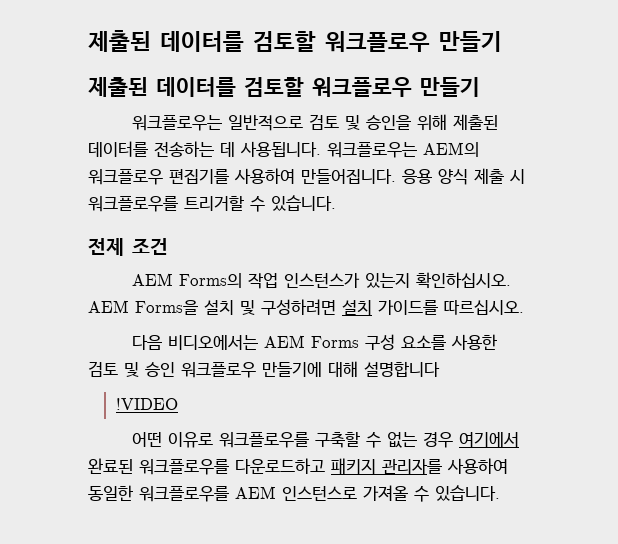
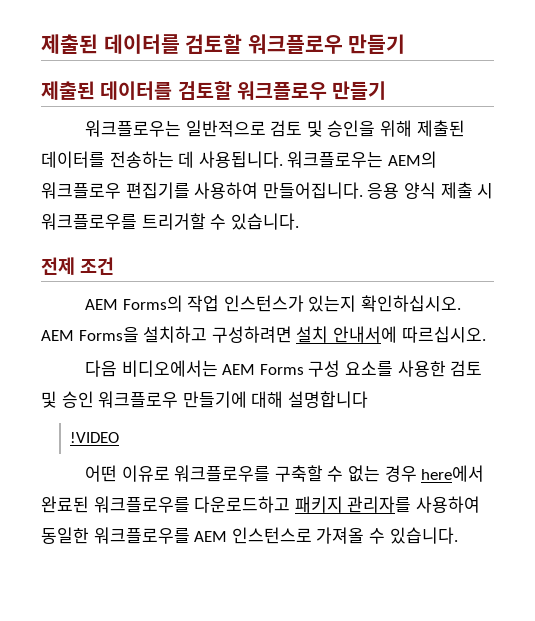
[204,300,255,315] 설치 및 -> [143,326,208,343] 설치하고
[378,300,438,315] 가이드를 -> [332,326,397,343] 안내서에
[458,432,519,447] 여기에서 -> [421,465,485,482] here에서

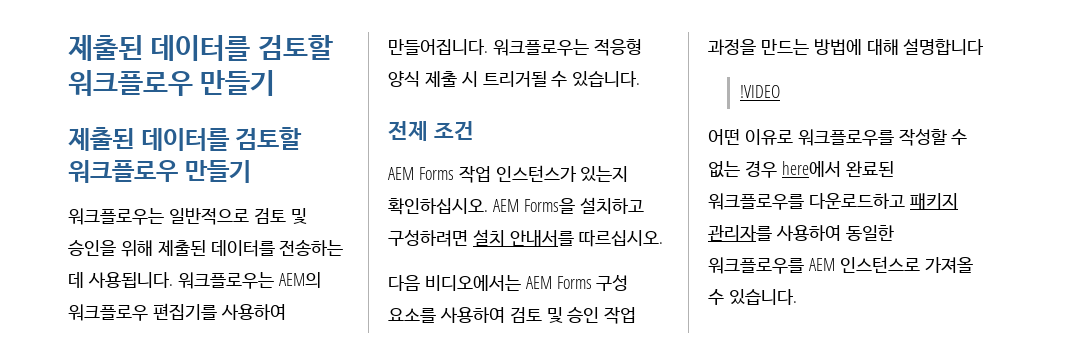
[367,182,400,199] 응용 -> [492,39,642,56] 워크플로우는 적응형
[41,213,206,230] 워크플로우를 트리거할 -> [482,71,547,87] 트리거될
[122,295,183,312] Forms의 -> [418,167,454,180] Forms
[332,326,397,343] 안내서에 -> [509,230,574,246] 안내서를
[397,360,446,377] 사용한 -> [439,307,505,323] 사용하여
[98,391,247,408] 워크플로우 만들기에 -> [604,306,637,324] [708,39,862,55] 작업 과정을 만드는 방법에
[274,465,323,482] 구축할 -> [898,128,947,146] 작성할

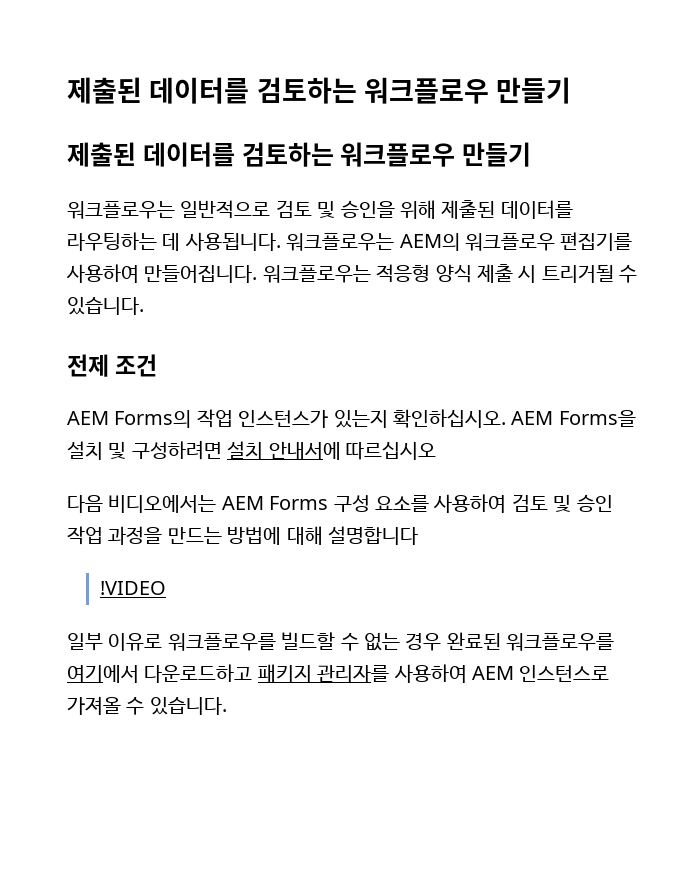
[68,35,333,61] 제출된 데이터를 검토할 -> [67,77,357,104] 제출된 데이터를 검토하는
[235,127,303,150] 검토할 -> [241,142,334,167] 검토하는
[279,240,344,256] 전송하는 -> [67,232,157,251] 라우팅하는
[418,167,454,180] Forms -> [114,410,192,428] Forms의
[579,197,644,214] [388,229,663,247] 설치하고 구성하려면 설치 안내서를 따르십시오. -> [67,440,436,460] 설치 및 구성하려면 설치 안내서에 따르십시오
[708,129,740,145] 어떤 -> [67,633,103,651] 일부
[898,128,947,146] 작성할 -> [281,632,336,650] 빌드할
[781,161,841,177] here에서 -> (442, 642) none
(804, 201) none -> [67,665,139,683] 여기에서
[845,225,894,241] [708,257,804,274] 동일한 워크플로우를 -> (467, 673) none

